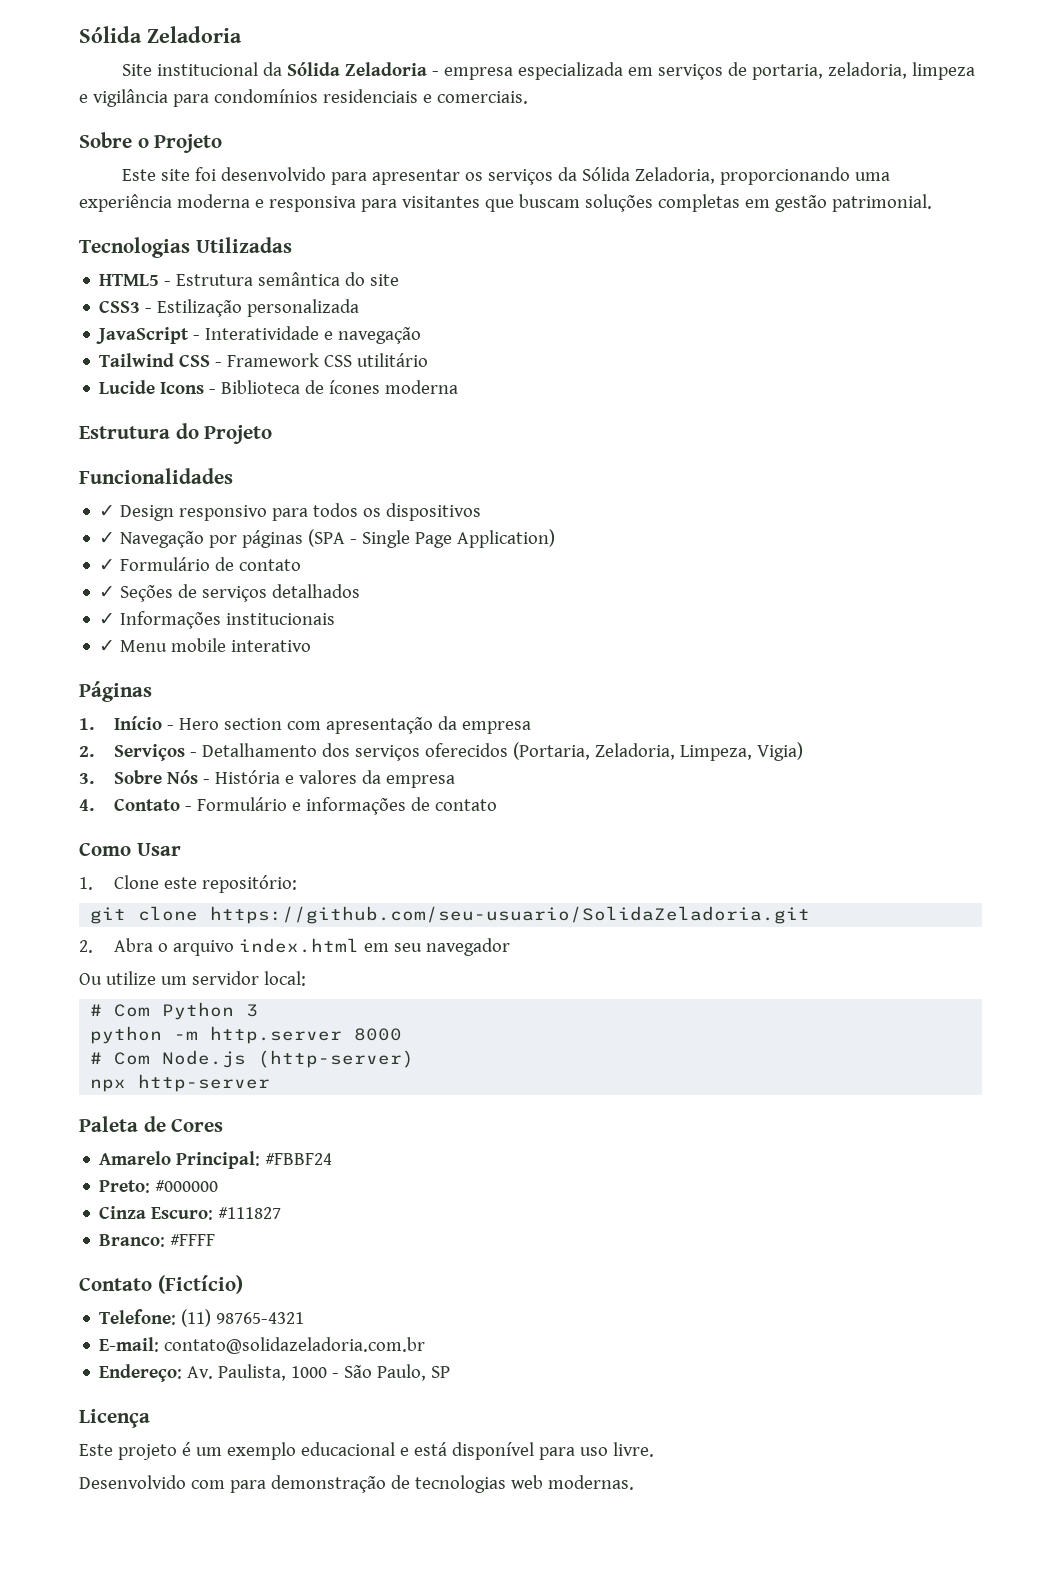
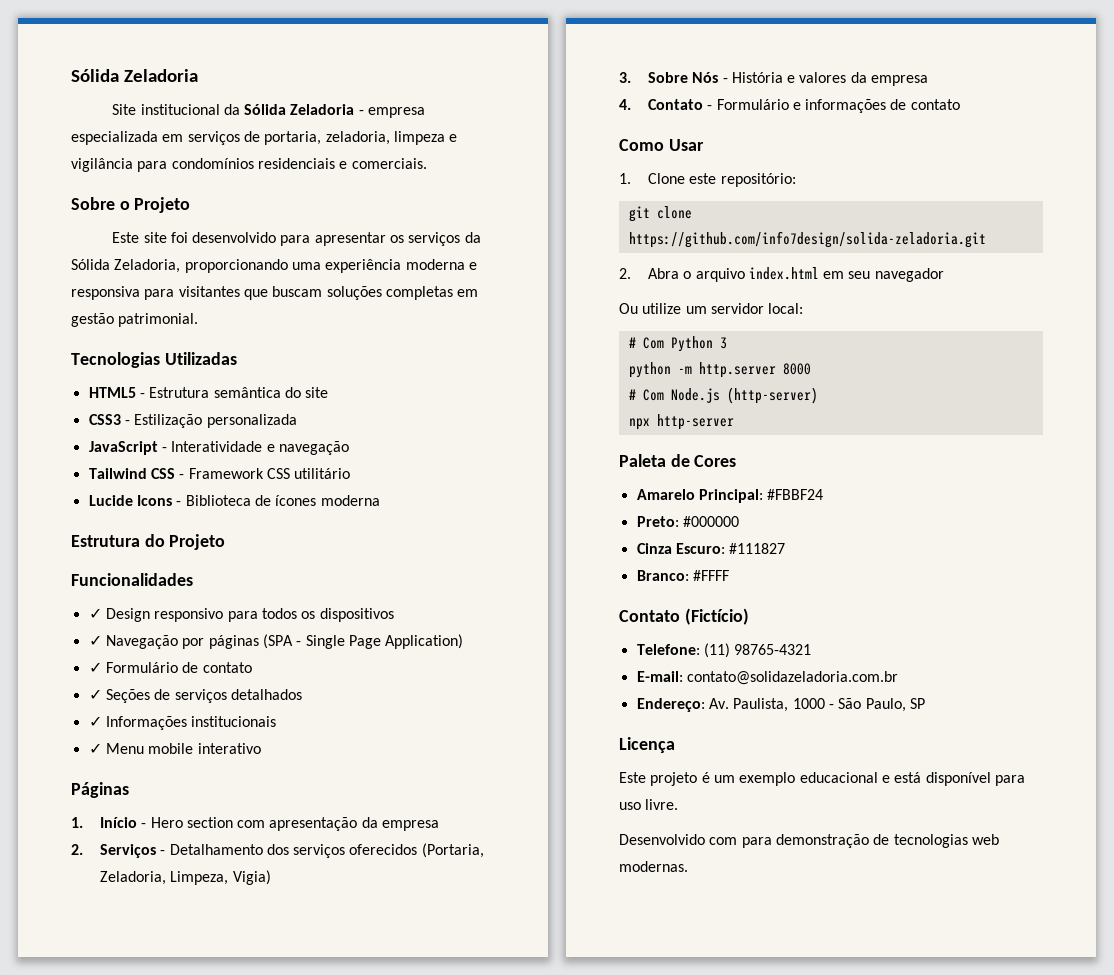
[210,906,811,924] https://github.com/seu-usuario/SolidaZeladoria.git -> [628,231,986,248] https://github.com/info7design/solida-zeladoria.git

